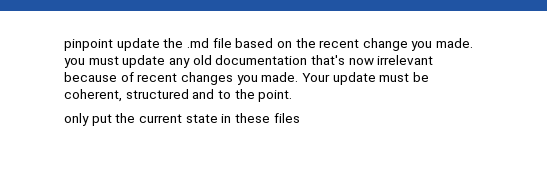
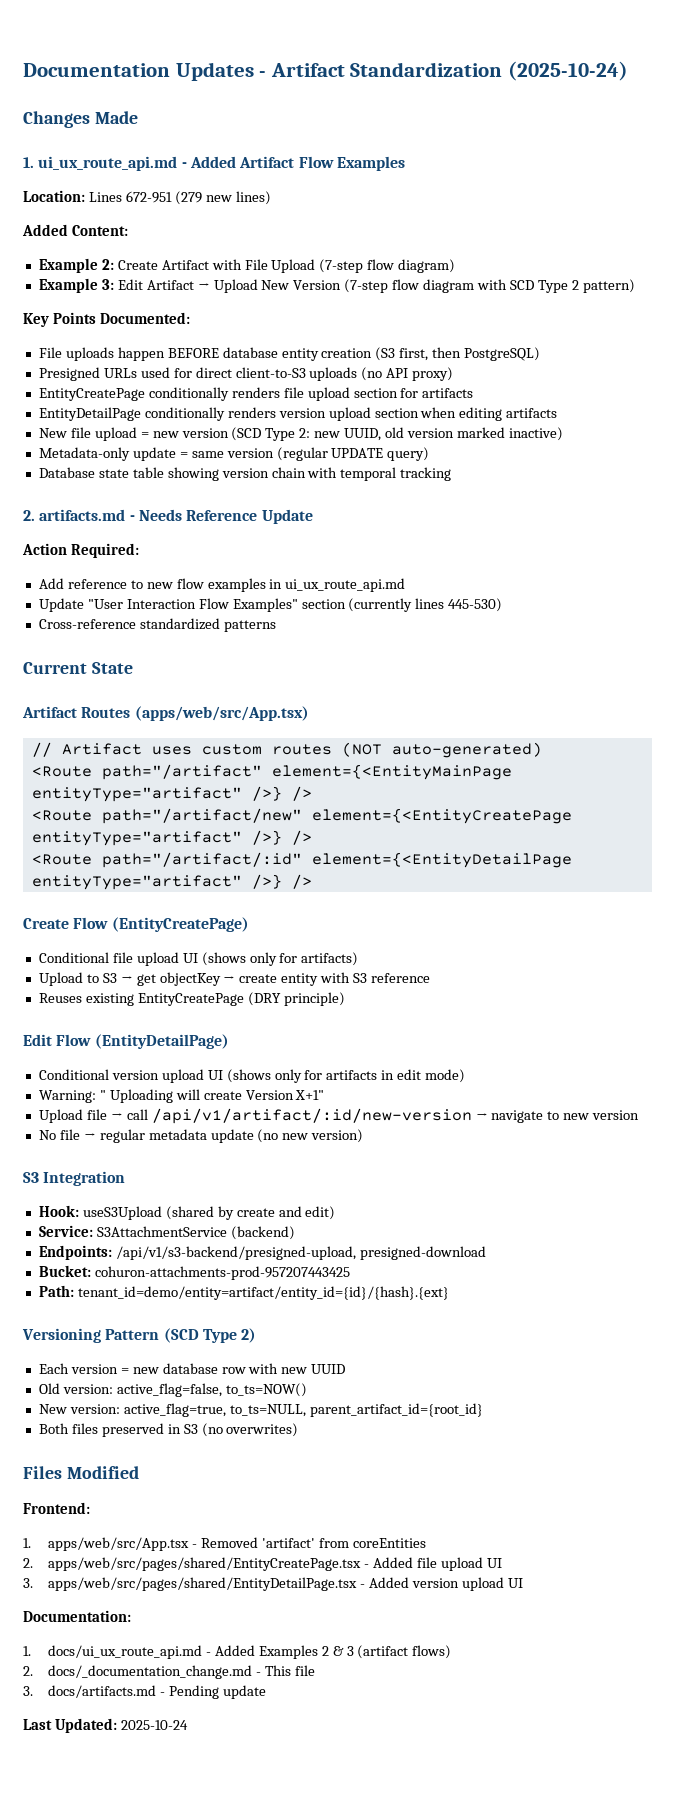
[64,38,474,51] [64,55,434,68] [64,72,429,85] [64,89,293,102] [64,113,300,126] pinpoint update the .md file based on the recent change you made. you must update any old documentation that's now irrelevant because of recent changes you made. Your update must be coherent, structured and to the point. // only put the current state in these files -> [23,61,628,81] [23,111,138,128] [23,156,405,171] [23,190,271,205] [22,224,128,236] [38,258,456,273] [38,278,635,293] [23,312,190,327] [38,347,541,361] [38,367,454,381] [38,387,474,401] [38,407,558,421] [38,427,563,441] [38,447,430,461] [38,467,452,481] [23,509,313,524] [22,543,139,558] [38,578,406,592] [38,598,503,612] [38,618,276,632] [23,662,133,674] [22,706,309,721] [31,742,542,758] [31,764,512,780] [31,786,312,802] [31,808,572,824] [31,830,312,846] [31,852,572,868] [31,874,312,890] [23,917,249,932] [38,952,359,966] [38,972,431,986] [38,992,345,1006] [23,1034,229,1049] [38,1069,466,1083] [38,1089,325,1103] [38,1108,640,1124] [38,1129,364,1143] [23,1171,126,1186] [38,1205,336,1220] [38,1225,295,1240] [38,1245,486,1260] [38,1265,350,1280] [38,1285,449,1300] [22,1328,257,1343] [38,1363,346,1374] [38,1383,307,1397] [38,1403,483,1417] [38,1423,299,1437] [23,1466,139,1479] [23,1502,90,1514] [23,1537,426,1551] [23,1557,502,1571] [23,1577,523,1591] [23,1610,131,1622] [23,1645,452,1659] [23,1665,315,1679] [23,1685,266,1699] [23,1718,188,1733] Documentation Updates - Artifact Standardization (2025-10-24) // Changes Made // 1. ui_ux_route_api.md - Added Artifact Flow Examples // Location: Lines 672-951 (279 new lines) // Added Content: // Example 2: Create Artifact with File Upload (7-step flow diagram) // Example 3: Edit Artifact → Upload New Version (7-step flow diagram with SCD Type 2 pattern) // Key Points Documented: // File uploads happen BEFORE database entity creation (S3 first, then PostgreSQL) // Presigned URLs used for direct client-to-S3 uploads (no API proxy) // EntityCreatePage conditionally renders file upload section for artifacts // EntityDetailPage conditionally renders version upload section when editing artifacts // New file upload = new version (SCD Type 2: new UUID, old version marked inactive) // Metadata-only update = same version (regular UPDATE query) // Database state table showing version chain with temporal tracking // 2. artifacts.md - Needs Reference Update // Action Required: // Add reference to new flow examples in ui_ux_route_api.md // Update "User Interaction Flow Examples" section (currently lines 445-530) // Cross-reference standardized patterns // Current State // Artifact Routes (apps/web/src/App.tsx) // // Artifact uses custom routes (NOT auto-generated) // <Route path="/artifact" element={<EntityMainPage entityType="artifact" />} /> // <Route path="/artifact/new" element={<EntityCreatePage entityType="artifact" />} /> // <Route path="/artifact/:id" element={<EntityDetailPage entityType="artifact" />} /> // Create Flow (EntityCreatePage) // Conditional file upload UI (shows only for artifacts) // Upload to S3 → get objectKey → create entity with S3 reference // Reuses existing EntityCreatePage (DRY principle) // Edit Flow (EntityDetailPage) // Conditional version upload UI (shows only for artifacts in edit mode) // Warning: " Uploading will create Version X+1" // Upload file → call /api/v1/artifact/:id/new-version → navigate to new version // No file → regular metadata update (no new version) // S3 Integration // Hook: useS3Upload (shared by create and edit) // Service: S3AttachmentService (backend) // Endpoints: /api/v1/s3-backend/presigned-upload, presigned-download // Bucket: cohuron-attachments-prod-957207443425 // Path: tenant_id=demo/entity=artifact/entity_id={id}/{hash}.{ext} // Versioning Pattern (SCD Type 2) // Each version = new database row with new UUID // Old version: active_flag=false, to_ts=NOW() // New version: active_flag=true, to_ts=NULL, parent_artifact_id={root_id} // Both files preserved in S3 (no overwrites) // Files Modified // Frontend: // 1. apps/web/src/App.tsx - Removed 'artifact' from coreEntities // 2. apps/web/src/pages/shared/EntityCreatePage.tsx - Added file upload UI // 3. apps/web/src/pages/shared/EntityDetailPage.tsx - Added version upload UI // Documentation: // 1. docs/ui_ux_route_api.md - Added Examples 2 & 3 (artifact flows) // 2. docs/_documentation_change.md - This file // 3. docs/artifacts.md - Pending update // Last Updated: 2025-10-24

